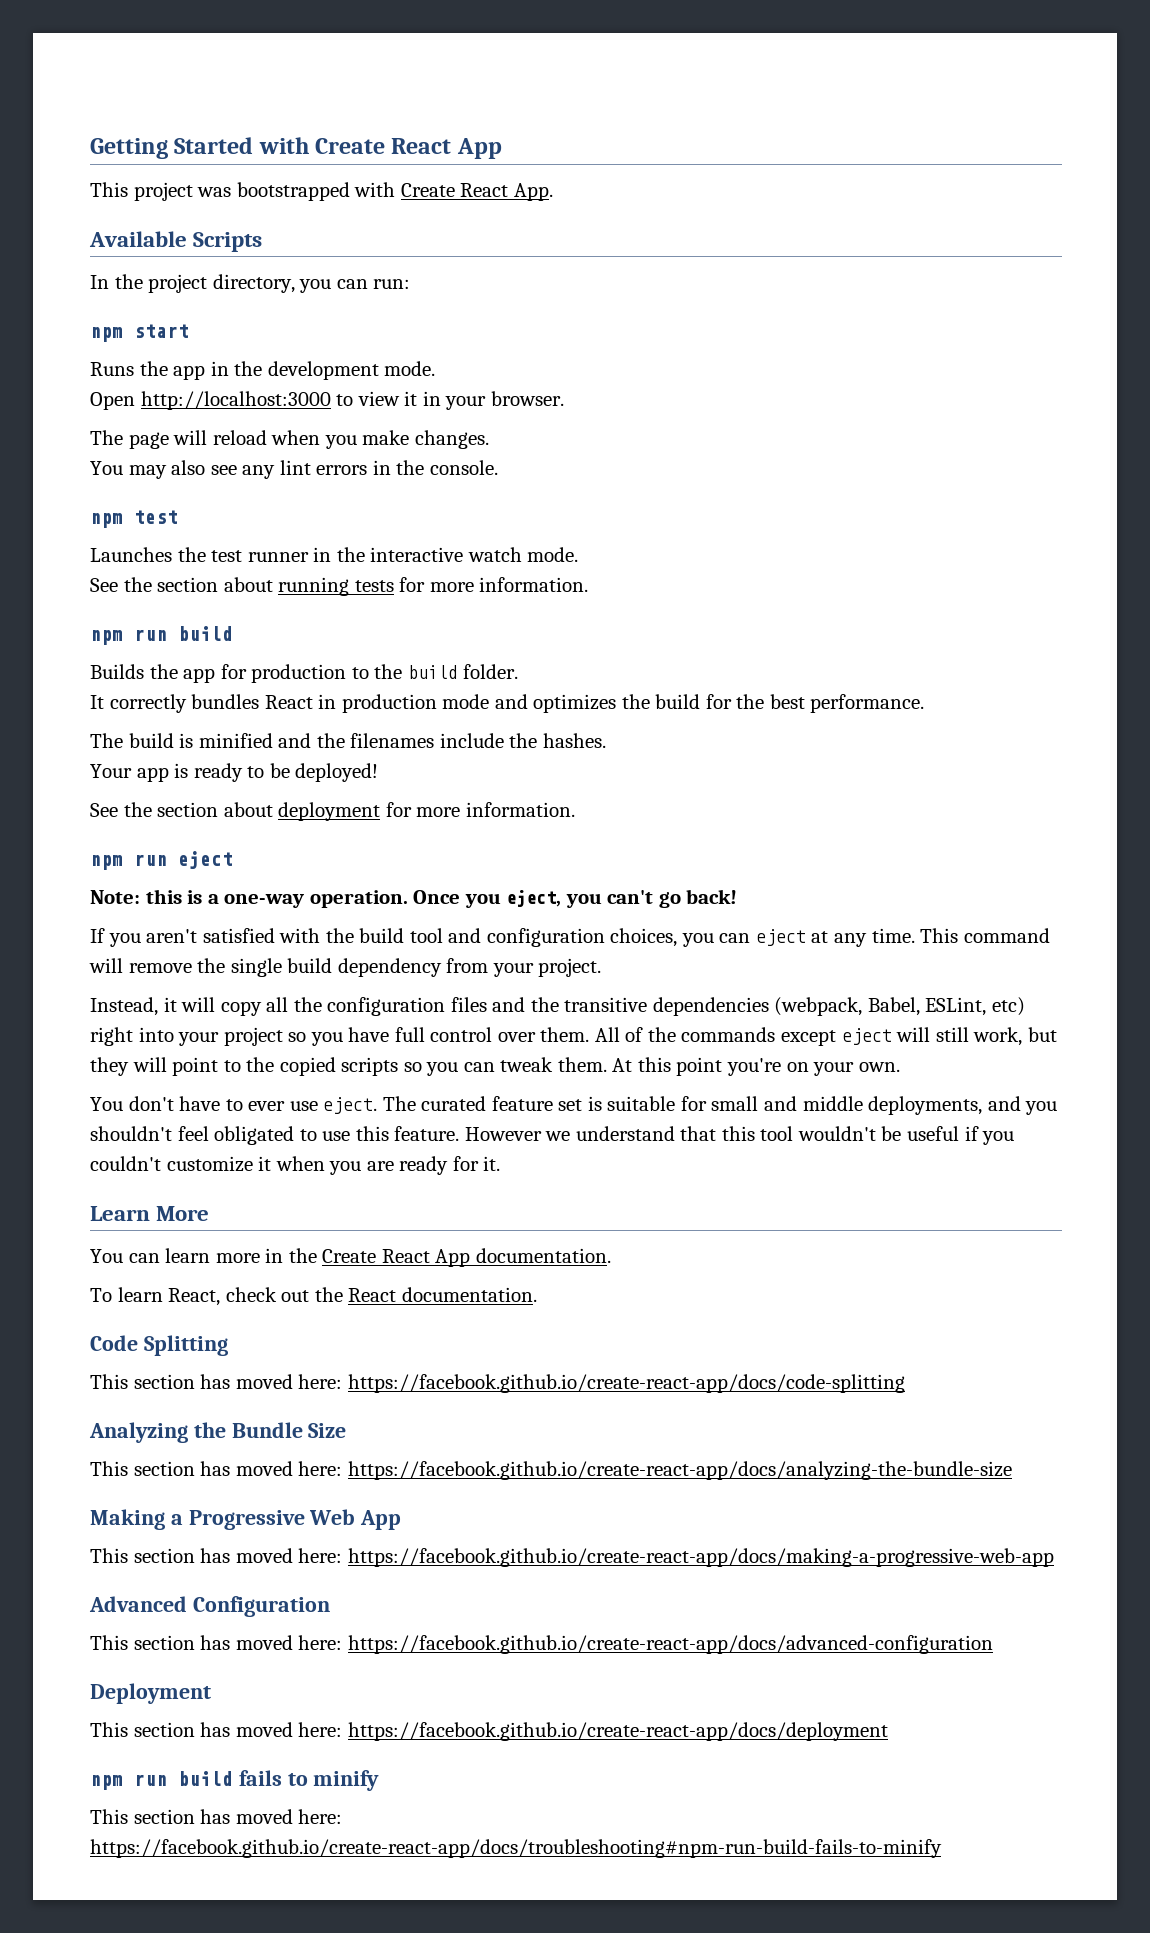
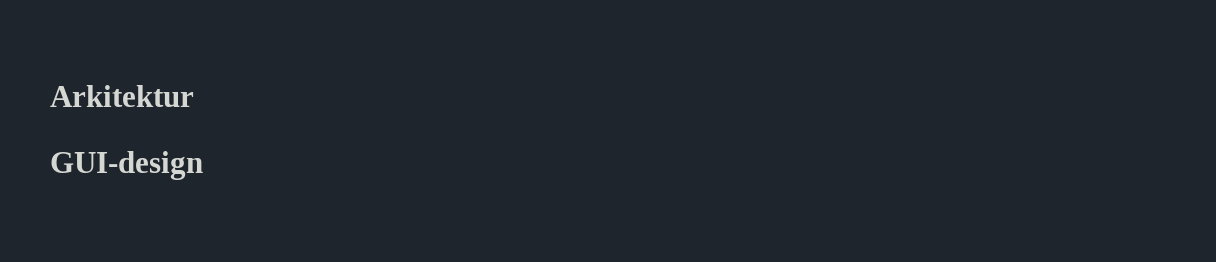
[90,137,502,159] [90,182,553,201] [89,231,263,252] [90,274,411,293] [90,324,189,342] [90,361,436,380] [90,391,564,410] [90,430,489,449] [90,460,498,479] [90,510,178,528] [90,547,579,562] [90,577,589,596] [90,626,233,645] [90,664,519,683] [90,694,925,713] [90,733,606,748] [90,763,379,782] [90,802,575,821] [90,851,233,870] [90,889,738,908] [90,928,1050,947] [89,958,602,977] [90,997,1026,1016] [90,1027,1057,1046] [90,1057,900,1076] [90,1096,1058,1115] [90,1126,1015,1145] [90,1156,501,1175] [90,1206,210,1221] [90,1248,611,1267] [90,1287,537,1306] [90,1335,228,1356] [90,1374,905,1393] [89,1422,347,1443] [90,1461,1012,1480] [90,1509,402,1530] [90,1548,1054,1567] [89,1596,330,1617] [90,1635,993,1654] [90,1683,211,1704] [90,1722,888,1741] [90,1770,380,1791] [90,1809,343,1824] [90,1839,942,1858] Getting Started with Create React App // This project was bootstrapped with Create React App. // Available Scripts // In the project directory, you can run: // npm start // Runs the app in the development mode. // Open http://localhost:3000 to view it in your browser. // The page will reload when you make changes. // You may also see any lint errors in the console. // npm test // Launches the test runner in the interactive watch mode. // See the section about running tests for more information. // npm run build // Builds the app for production to the build folder. // It correctly bundles React in production mode and optimizes the build for the best performance. // The build is minified and the filenames include the hashes. // Your app is ready to be deployed! // See the section about deployment for more information. // npm run eject // Note: this is a one-way operation. Once you eject, you can't go back! // If you aren't satisfied with the build tool and configuration choices, you can eject at any time. This command will remove the single build dependency from your project. // Instead, it will copy all the configuration files and the transitive dependencies (webpack, Babel, ESLint, etc) right into your project so you have full control over them. All of the commands except eject will still work, but they will point to the copied scripts so you can tweak them. At this point you're on your own. // You don't have to ever use eject. The curated feature set is suitable for small and middle deployments, and you shouldn't feel obligated to use this feature. However we understand that this tool wouldn't be useful if you couldn't customize it when you are ready for it. // Learn More // You can learn more in the Create React App documentation. // To learn React, check out the React documentation. // Code Splitting // This section has moved here: https://facebook.github.io/create-react-app/docs/code-splitting // Analyzing the Bundle Size // This section has moved here: https://facebook.github.io/create-react-app/docs/analyzing-the-bundle-size // Making a Progressive Web App // This section has moved here: https://facebook.github.io/create-react-app/docs/making-a-progressive-web-app // Advanced Configuration // This section has moved here: https://facebook.github.io/create-react-app/docs/advanced-configuration // Deployment // This section has moved here: https://facebook.github.io/create-react-app/docs/deployment // npm run build fails to minify // This section has moved here: https://facebook.github.io/create-react-app/docs/troubleshooting#npm-run-build-fails-to-minify -> [50,85,194,107] [50,151,203,180] Arkitektur // GUI-design

